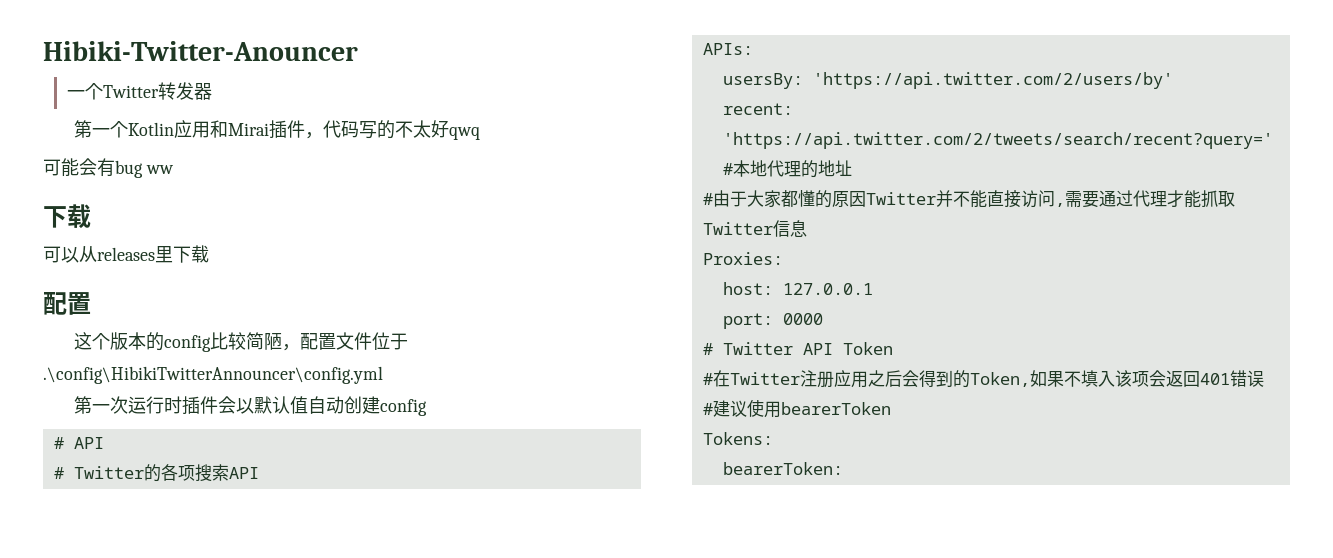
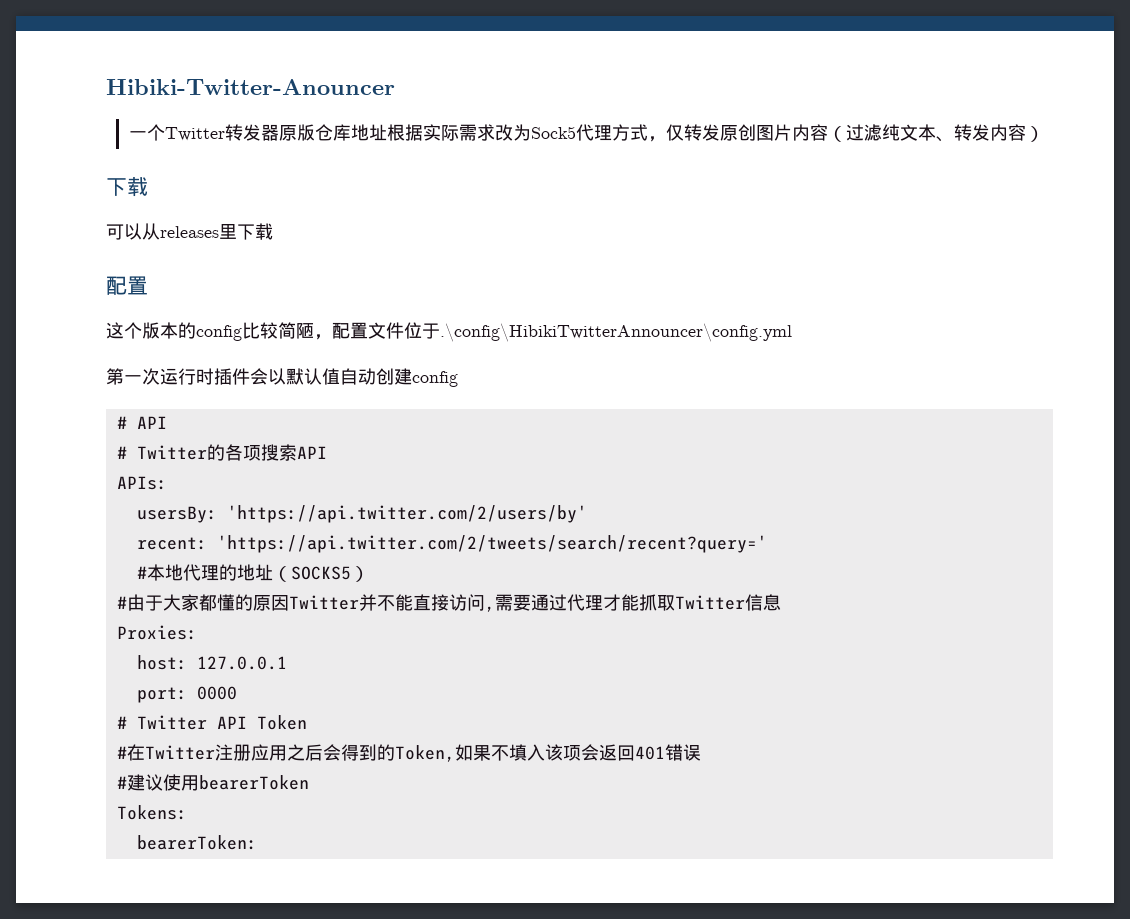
[73,120,480,140] [43,158,174,178] // 第一个Kotlin应用和Mirai插件，代码写的不太好qwq // 可能会有bug ww -> [279,124,1045,142] 原版仓库地址根据实际需求改为Sock5代理方式，仅转发原创图片内容（过滤纯文本、转发内容）
(852, 168) none -> [272,566,369,582] （SOCKS5）

